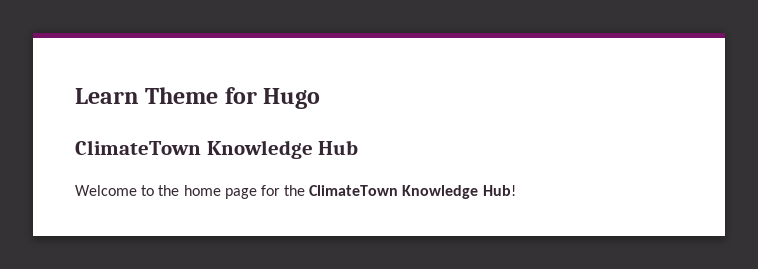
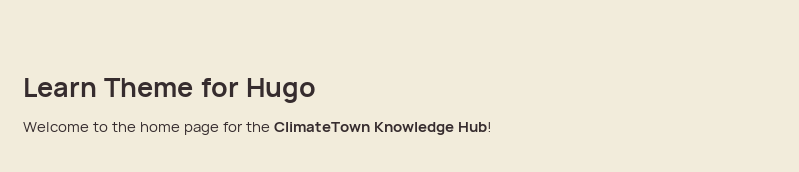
[75,140,359,159] // ClimateTown Knowledge Hub -> (316, 90) none

